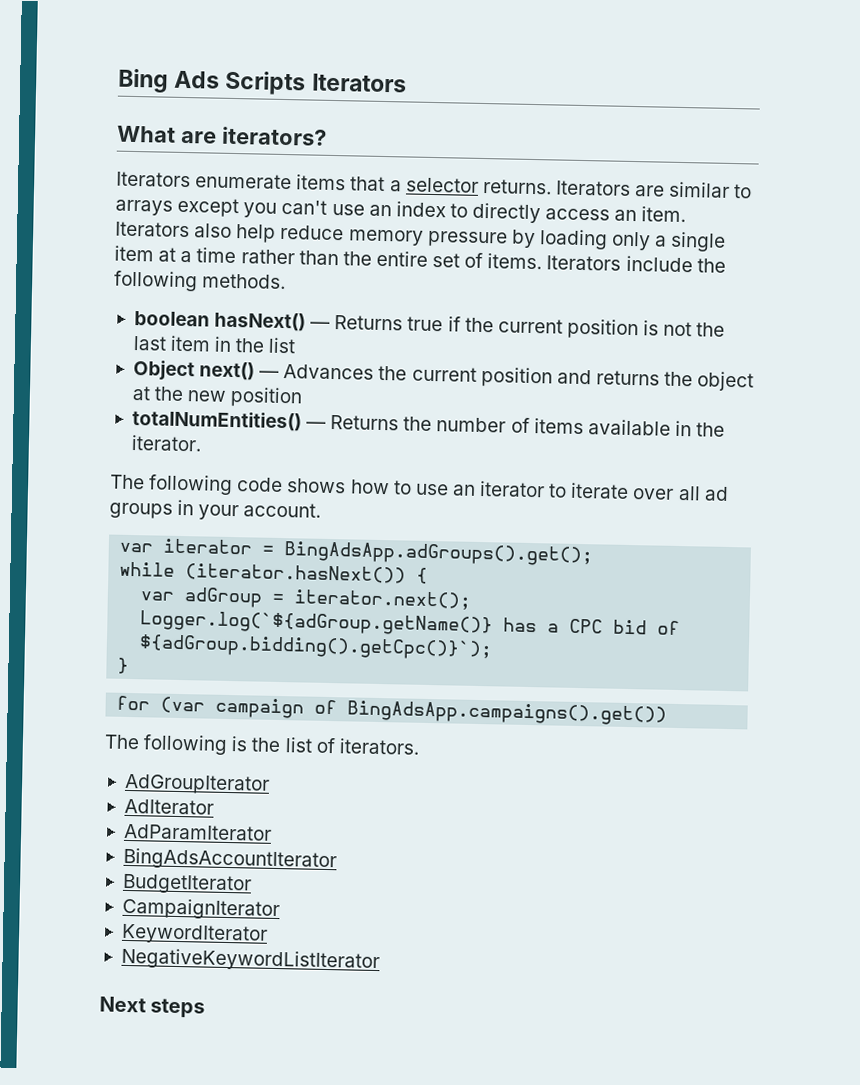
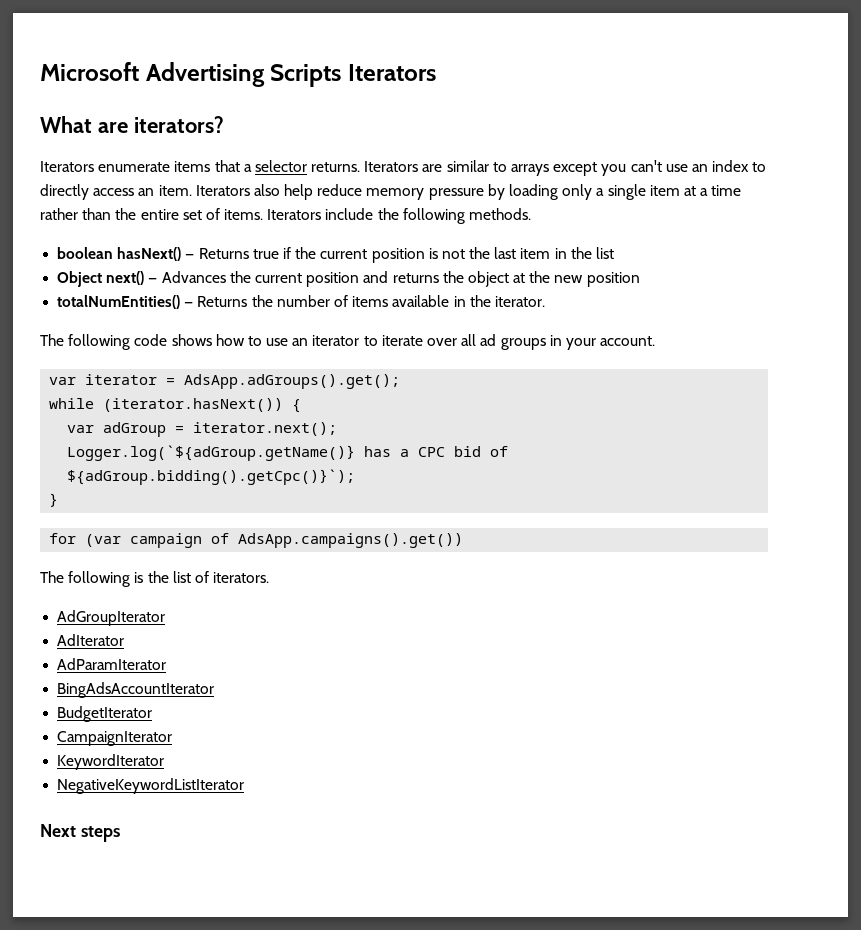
[117,68,221,93] Bing Ads -> [40,62,265,87] Microsoft Advertising
[284,541,594,567] BingAdsApp.adGroups().get(); -> [184,374,401,389] AdsApp.adGroups().get();
[347,700,668,726] BingAdsApp.campaigns().get()) -> [238,533,464,548] AdsApp.campaigns().get())

